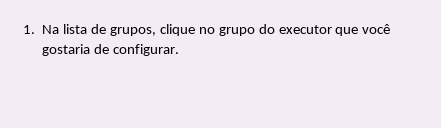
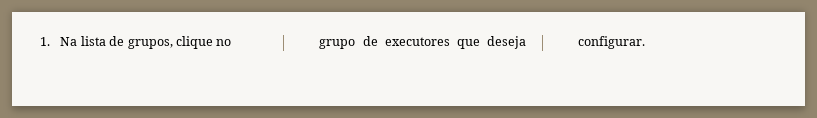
[258,24,391,36] [42,44,110,56] do executor que você gostaria de -> [362,36,526,49] de executores que deseja

